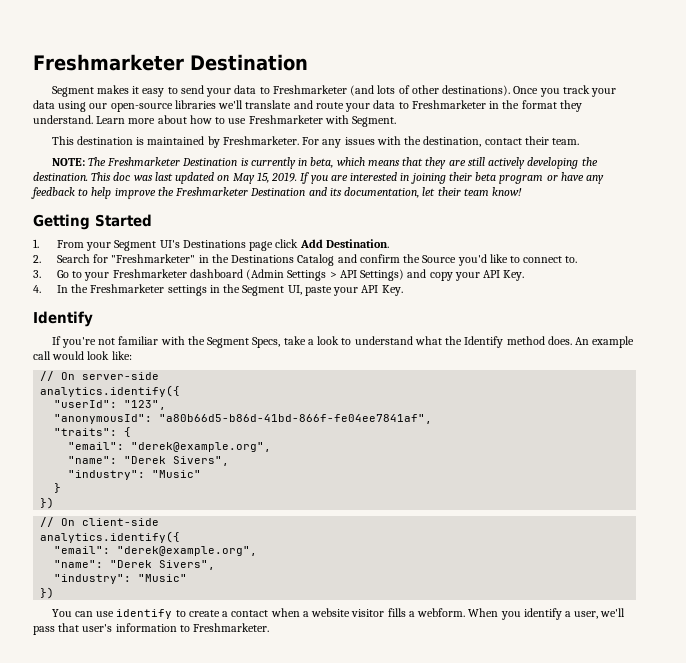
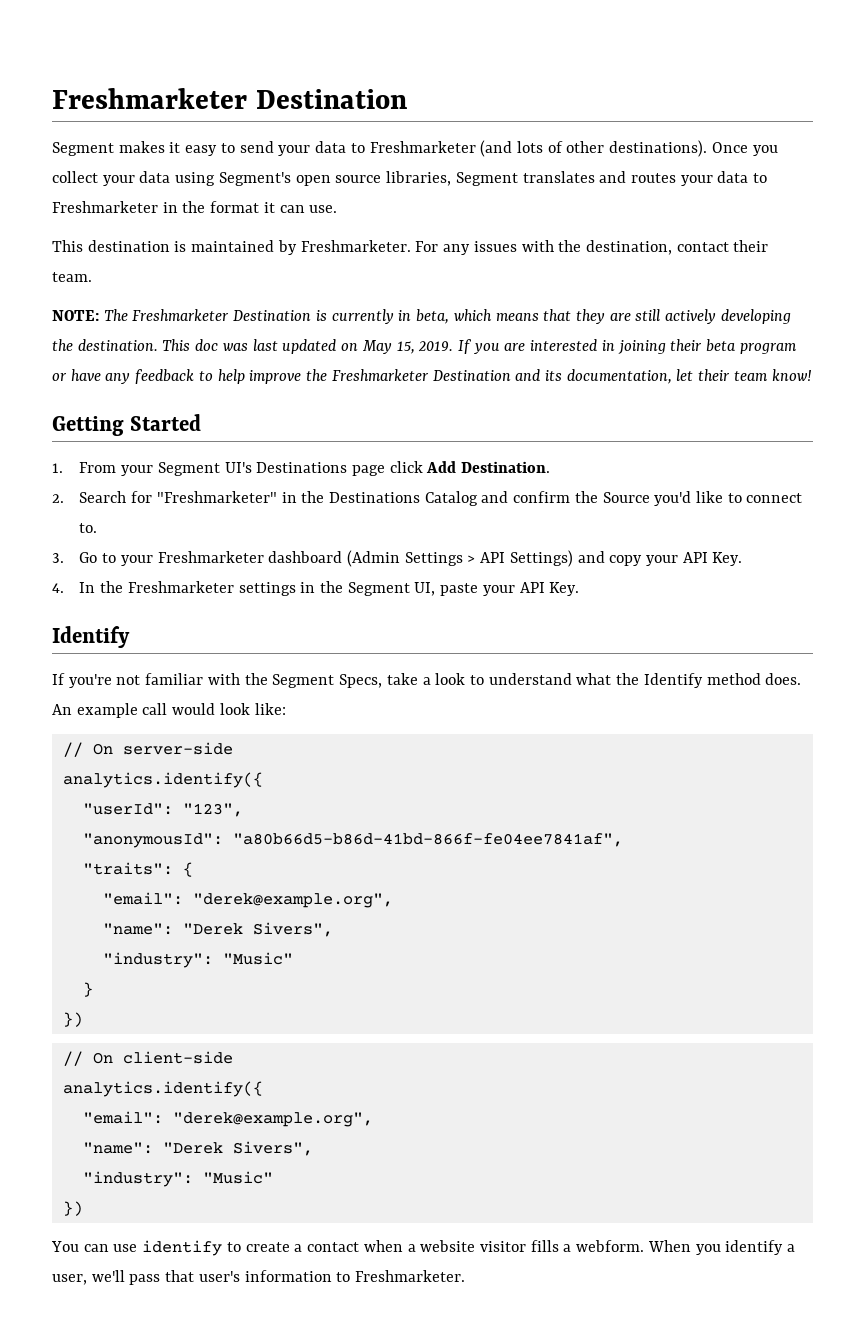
[562,85,590,94] track -> [52,171,98,183] collect
[89,100,344,112] our open-source libraries we'll translate and route -> [218,171,676,186] Segment's open source libraries, Segment translates and routes
[559,100,582,112] [33,115,397,127] they understand. Learn more about how to use Freshmarketer with Segment. -> [263,202,338,213] it can use.

